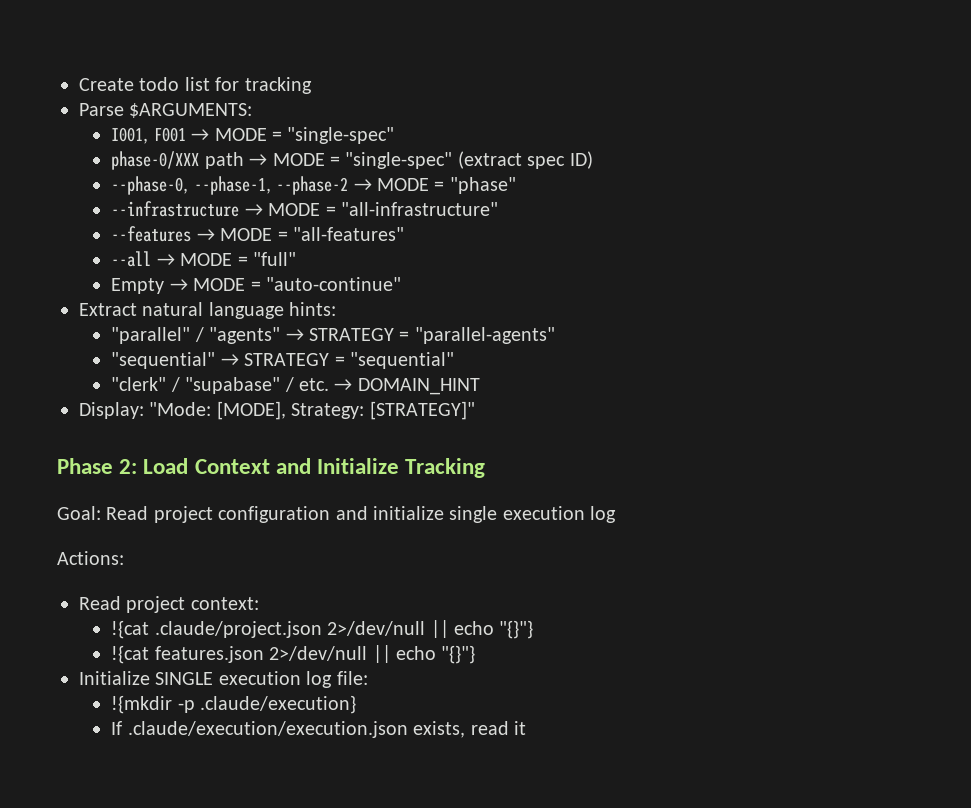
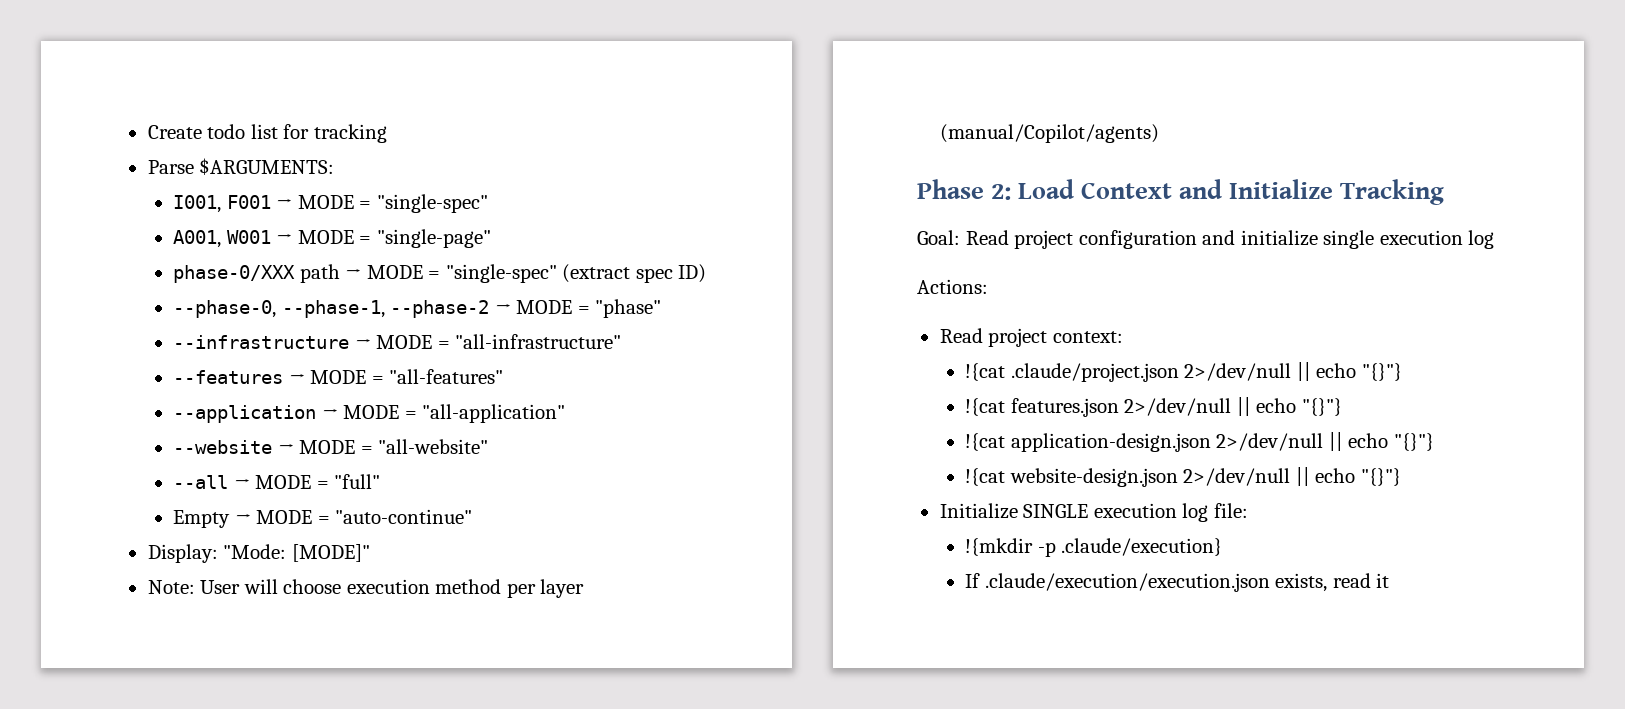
(395, 135) none -> [173,229,491,248] // A001, W001 → MODE = "single-page"
(404, 234) none -> [173,404,566,423] [173,439,489,454] // --application → MODE = "all-application" // --website → MODE = "all-website"
[79,302,337,319] [111,327,555,344] [111,352,454,369] [111,377,480,395] [79,401,475,420] Extract natural language hints: // "parallel" / "agents" → STRATEGY = "parallel-agents" // "sequential" → STRATEGY = "sequential" // "clerk" / "supabase" / etc. → DOMAIN_HINT // Display: "Mode: [MODE], Strategy: [STRATEGY]" -> [147,544,370,563] [147,579,585,598] [939,124,1159,143] Display: "Mode: [MODE]" // Note: User will choose execution method per layer (manual/Copilot/agents)
(476, 654) none -> [965,432,1434,452] [965,467,1401,487] // !{cat application-design.json 2>/dev/null || echo "{}"} // !{cat website-design.json 2>/dev/null || echo "{}"}

